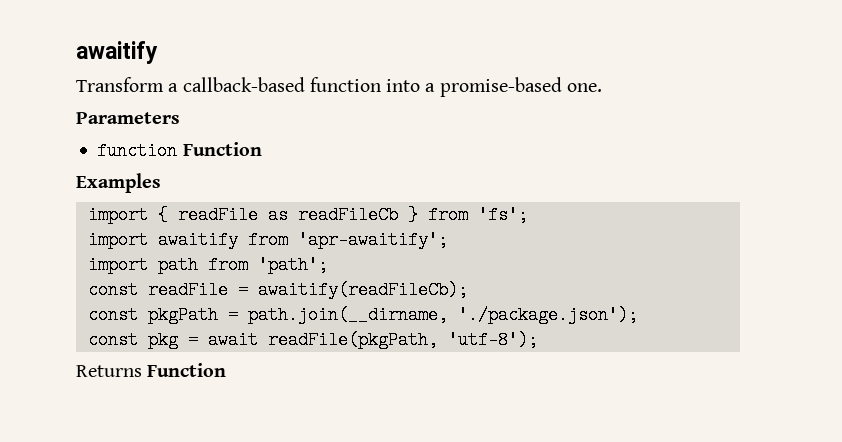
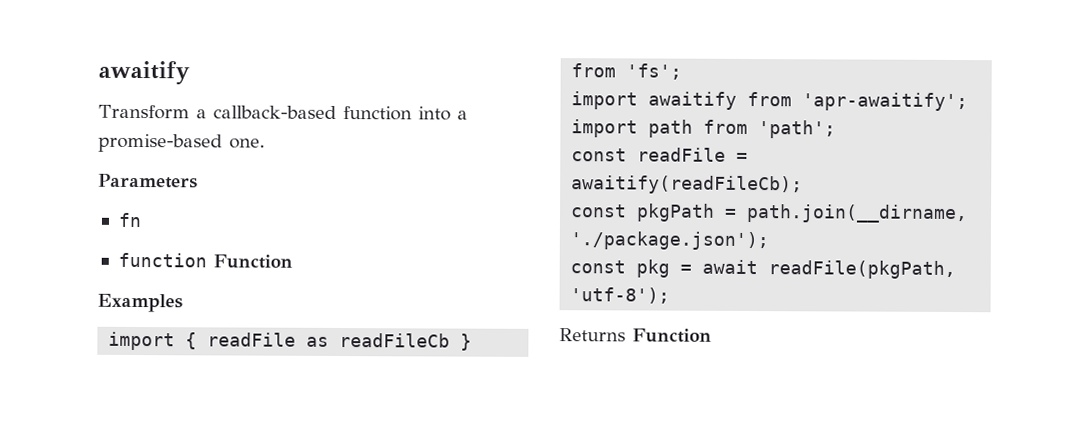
(180, 118) none -> [117,212,142,228] // fn

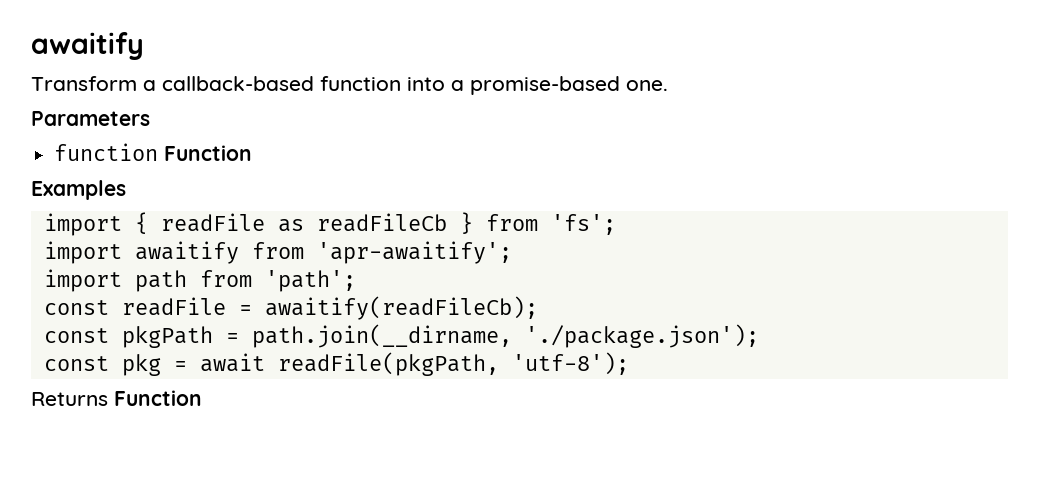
[117,212,142,228] // fn -> (150, 118) none

